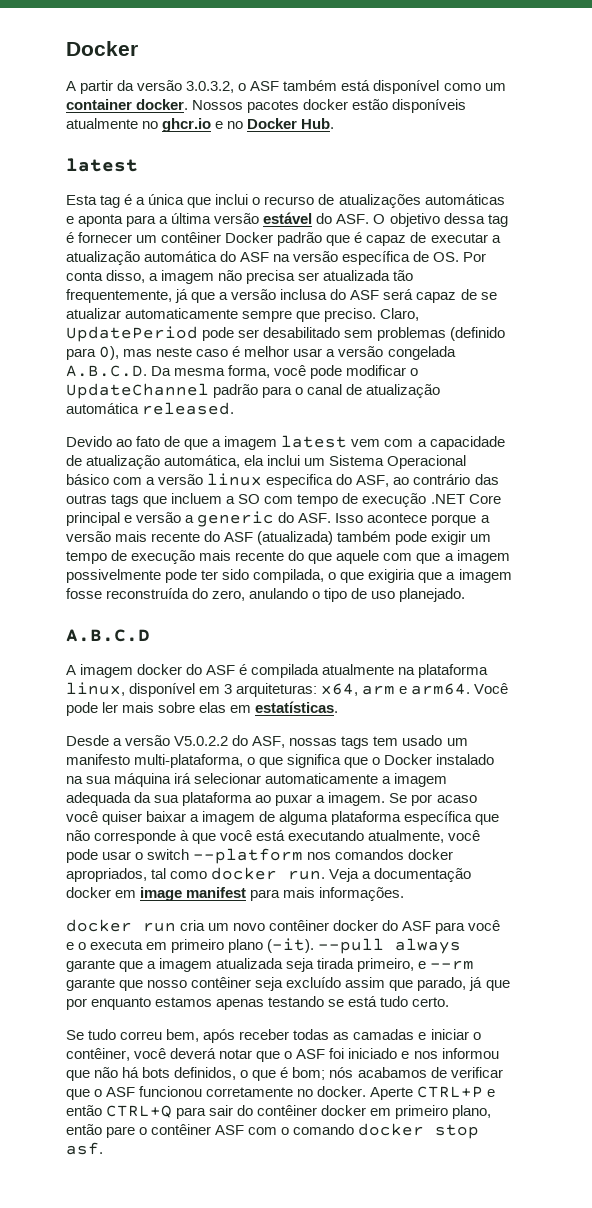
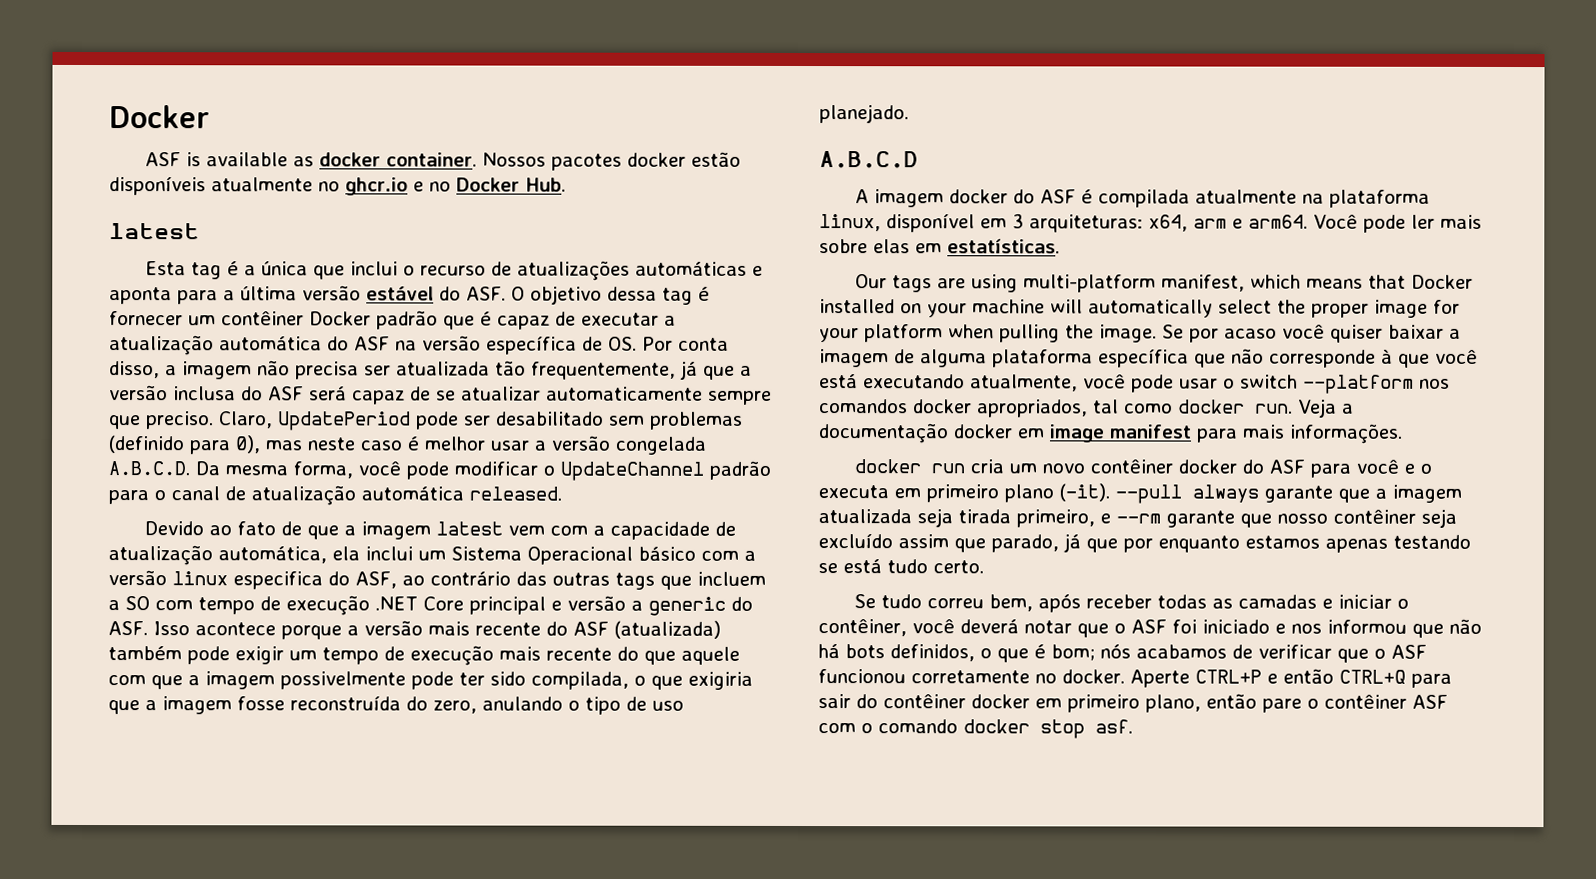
[66,80,506,94] [66,99,189,110] A partir da versão 3.0.3.2, o ASF também está disponível como um container docker. -> [145,152,478,167] ASF is available as docker container.
[66,735,468,749] [66,754,495,768] [66,773,448,787] [66,792,386,806] Desde a versão V5.0.2.2 do ASF, nossas tags tem usado um manifesto multi-plataforma, o que significa que o Docker instalado na sua máquina irá selecionar automaticamente a imagem adequada da sua plataforma ao puxar a imagem. -> [855,274,1474,293] [819,299,1460,318] [819,324,1157,343] Our tags are using multi-platform manifest, which means that Docker installed on your machine will automatically select the proper image for your platform when pulling the image.

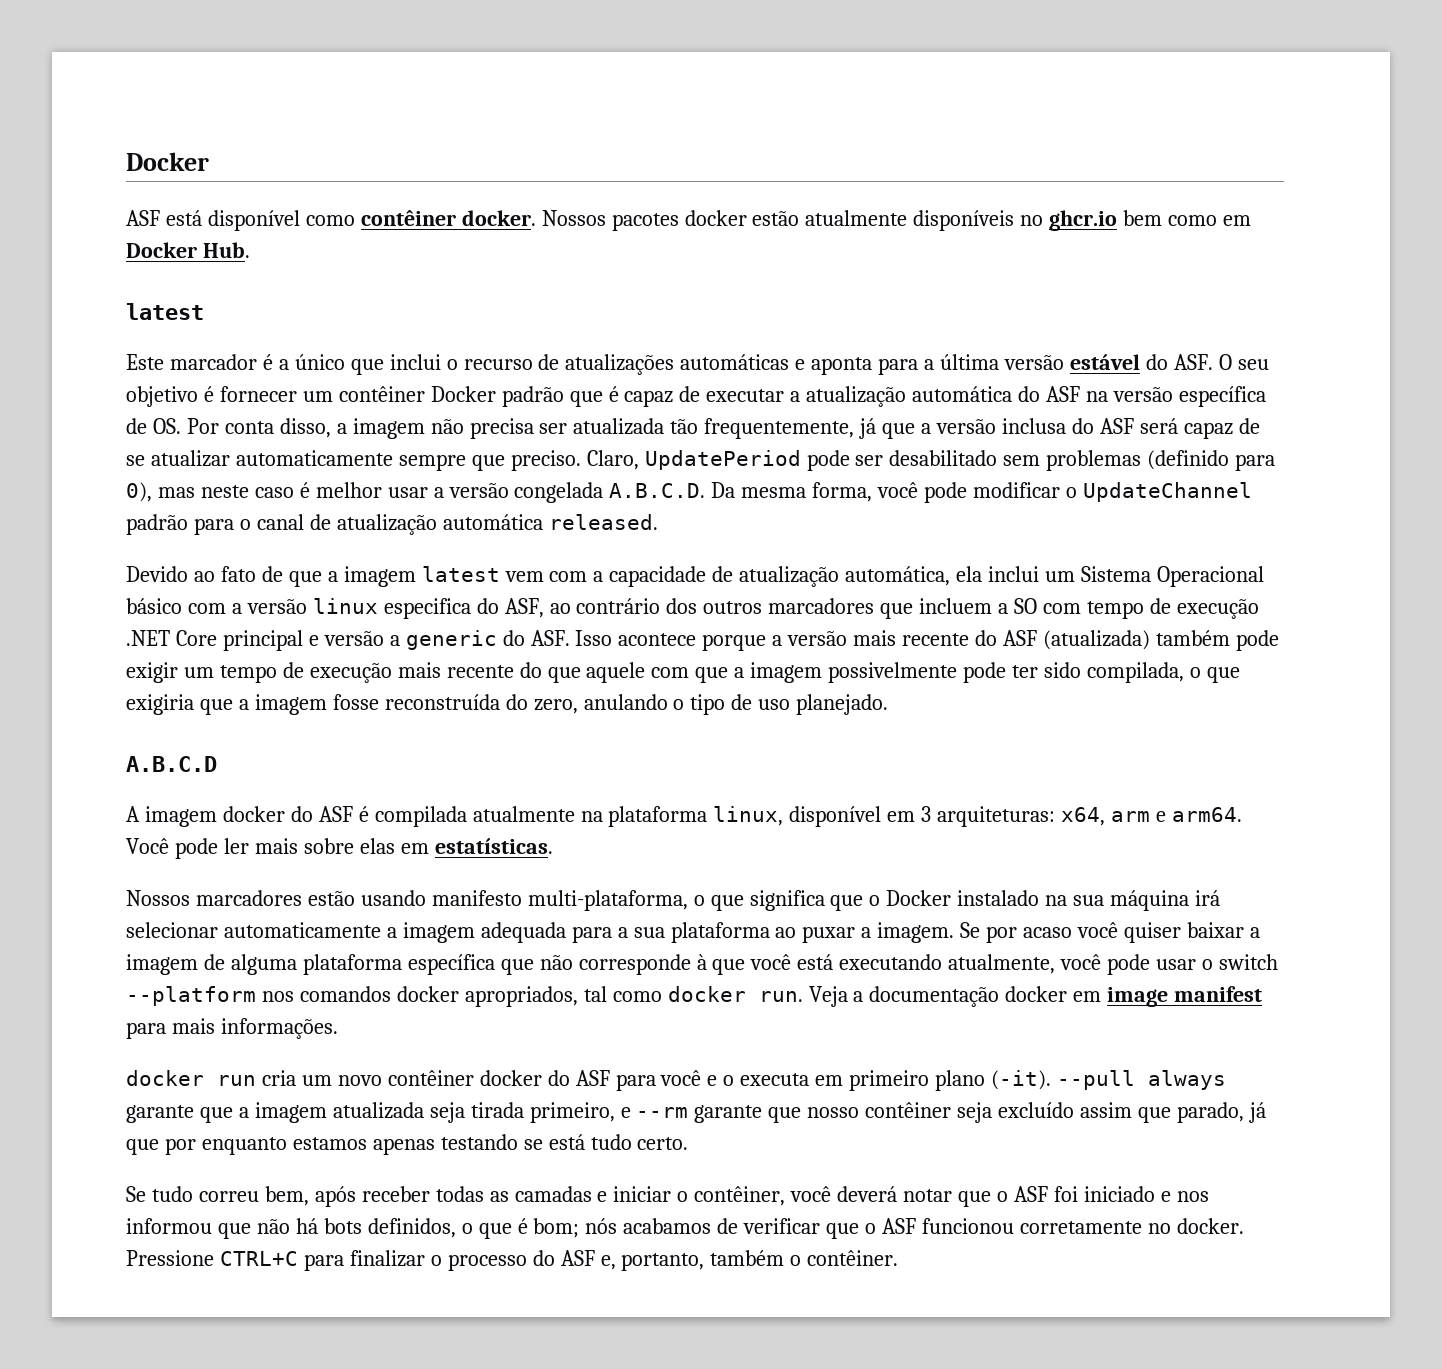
[186,151,742,171] [109,176,451,196] is available as docker container. Nossos pacotes docker estão disponíveis atualmente no ghcr.io e no -> [165,210,1252,231] está disponível como contêiner docker. Nossos pacotes docker estão atualmente disponíveis no ghcr.io bem como em
[145,261,223,280] Esta tag -> [126,354,257,370] Este marcador
[261,261,309,276] única -> [294,354,345,370] único
[529,285,693,305] objetivo dessa tag -> [1237,359,1269,370] [126,386,198,407] seu objetivo
[516,571,655,590] das outras tags -> [666,598,875,614] dos outros marcadores
[855,274,1474,293] [819,299,1460,318] [819,324,1157,343] Our tags are using multi-platform manifest, which means that Docker installed on your machine will automatically select the proper image for your platform when pulling the image. -> [126,890,1221,911] [126,922,955,943] Nossos marcadores estão usando manifesto multi-plataforma, o que significa que o Docker instalado na sua máquina irá selecionar automaticamente a imagem adequada para a sua plataforma ao puxar a imagem.
[1129,668,1452,688] [818,693,1448,713] [818,719,1133,739] Aperte CTRL+P e então CTRL+Q para sair do contêiner docker em primeiro plano, então pare o contêiner ASF com o comando docker stop asf. -> [126,1250,899,1271] Pressione CTRL+C para finalizar o processo do ASF e, portanto, também o contêiner.

